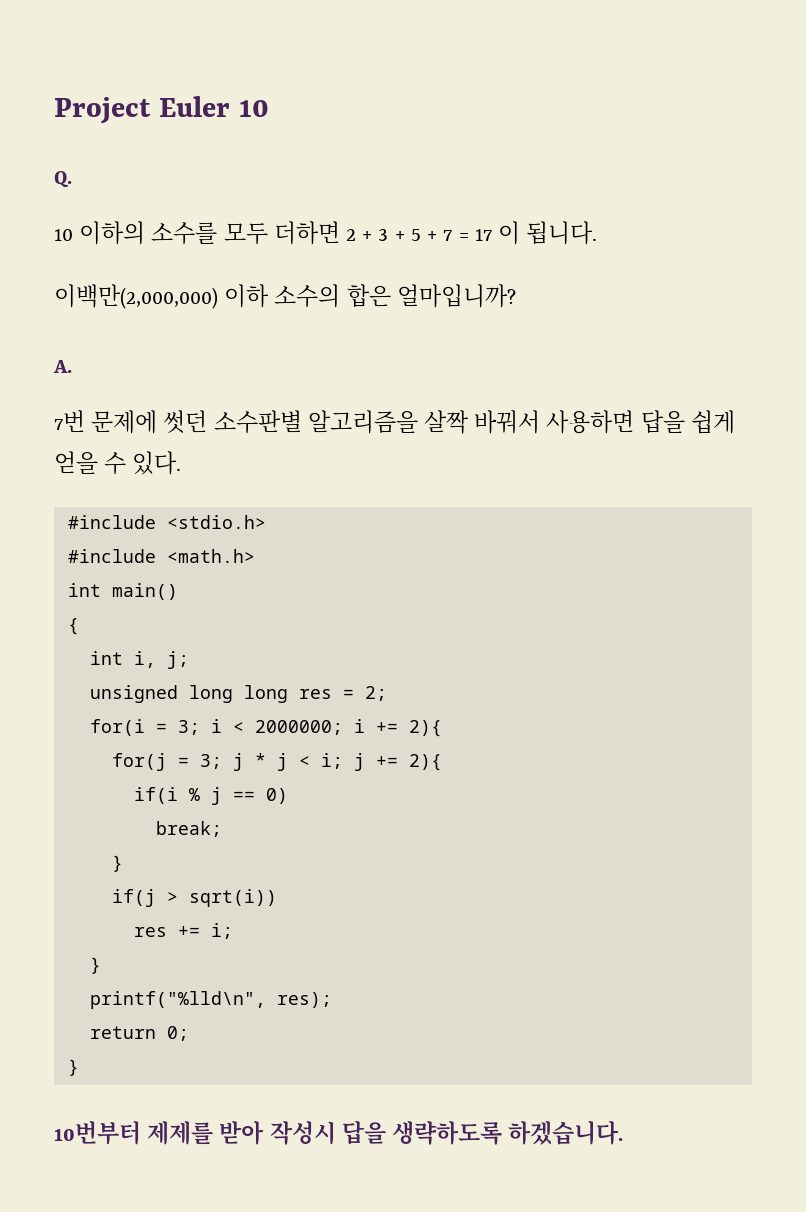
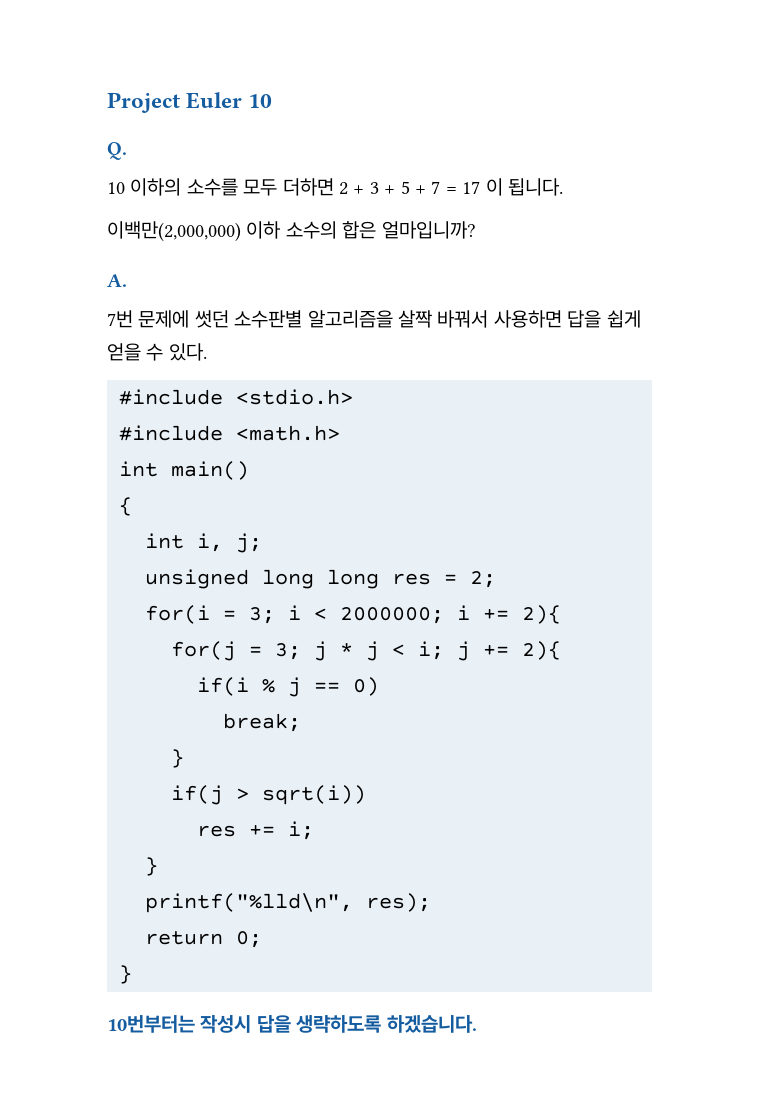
[54,1121,265,1145] 10번부터 제제를 받아 -> [107,1015,195,1033] 10번부터는

